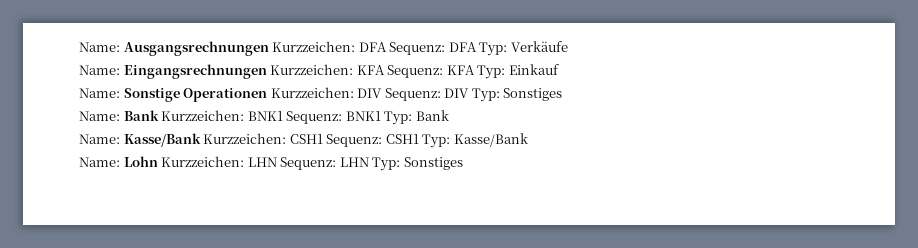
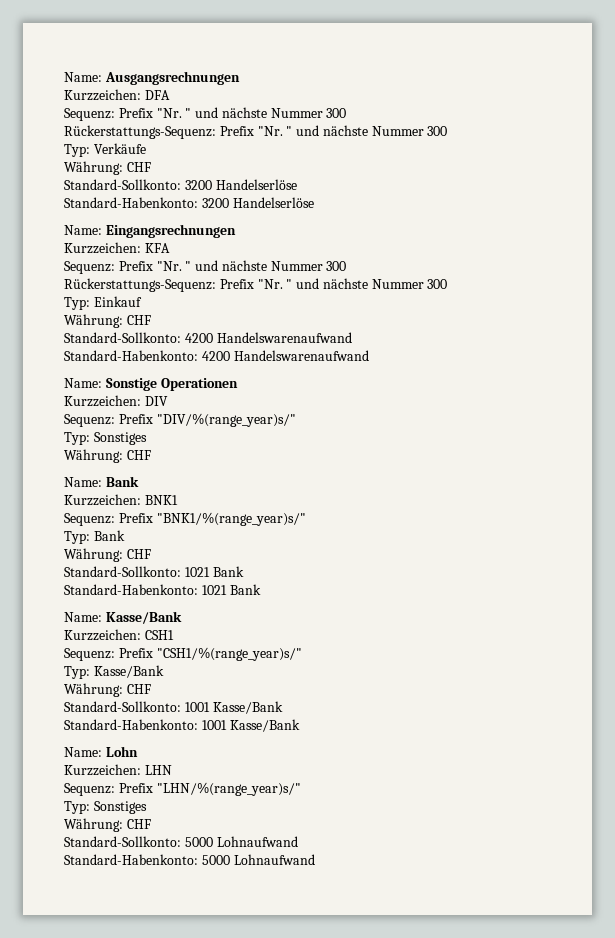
(269, 48) none -> (240, 78) //
[389,41,568,56] Sequenz: DFA Typ: Verkäufe -> [64,107,347,121] [64,125,448,139] [64,143,146,157] [64,161,151,175] [64,179,297,190] [64,197,314,208] // Sequenz: Prefix "Nr. " und nächste Nummer 300 // Rückerstattungs-Sequenz: Prefix "Nr. " und nächste Nummer 300 // Typ: Verkäufe // Währung: CHF // Standard-Sollkonto: 3200 Handelserlöse // Standard-Habenkonto: 3200 Handelserlöse
(267, 71) none -> (236, 231) //
[387,64,559,79] Sequenz: KFA Typ: Einkauf -> [64,260,347,274] [64,278,448,292] [64,296,142,310] [64,314,151,328] [64,332,352,343] [64,350,369,361] // Sequenz: Prefix "Nr. " und nächste Nummer 300 // Rückerstattungs-Sequenz: Prefix "Nr. " und nächste Nummer 300 // Typ: Einkauf // Währung: CHF // Standard-Sollkonto: 4200 Handelswarenaufwand // Standard-Habenkonto: 4200 Handelswarenaufwand
(268, 95) none -> (238, 384) //
[384,88,563,102] Sequenz: DIV Typ: Sonstiges -> [64,413,296,427] [64,432,147,445] [64,449,151,463] // Sequenz: Prefix "DIV/%(range_year)s/" // Typ: Sonstiges // Währung: CHF
(159, 115) none -> (139, 481) //
[286,111,381,124] Sequenz: BNK1 -> [64,512,306,526] // Sequenz: Prefix "BNK1/%(range_year)s/" //
(449, 115) none -> [64,548,151,562] [64,566,244,577] [64,584,261,595] // Währung: CHF // Standard-Sollkonto: 1021 Bank // Standard-Habenkonto: 1021 Bank
(201, 140) none -> (182, 617) //
[326,134,419,147] Sequenz: CSH1 -> [64,647,302,661] // Sequenz: Prefix "CSH1/%(range_year)s/" //
(528, 140) none -> [64,683,151,697] [64,701,283,714] [64,719,300,732] // Währung: CHF // Standard-Sollkonto: 1001 Kasse/Bank // Standard-Habenkonto: 1001 Kasse/Bank
(158, 161) none -> (138, 751) //
[280,157,463,171] Sequenz: LHN Typ: Sonstiges -> [64,782,301,796] [64,801,147,814] [64,818,151,832] [64,836,298,847] [64,854,315,865] // Sequenz: Prefix "LHN/%(range_year)s/" // Typ: Sonstiges // Währung: CHF // Standard-Sollkonto: 5000 Lohnaufwand // Standard-Habenkonto: 5000 Lohnaufwand

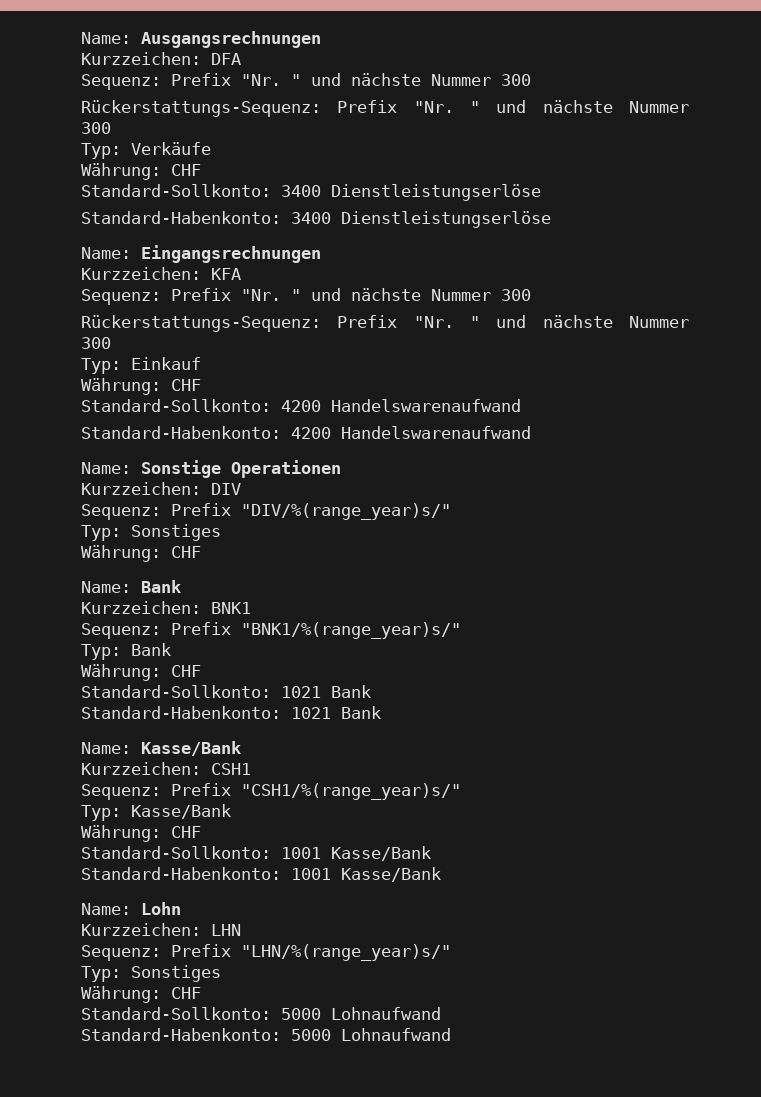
[184,179,297,190] [64,197,314,208] 3200 Handelserlöse // Standard-Habenkonto: 3200 Handelserlöse -> [281,184,541,201] [81,211,551,228] 3400 Dienstleistungserlöse // Standard-Habenkonto: 3400 Dienstleistungserlöse

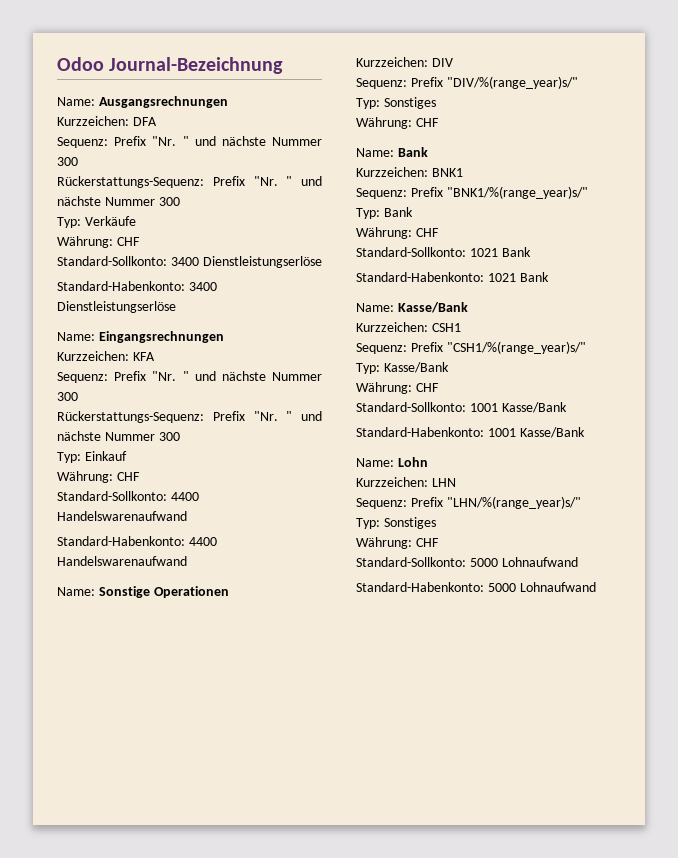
(81, 38) none -> [57,57,284,74] Odoo Journal-Bezeichnung //
[281,400,321,412] 4200 -> [170,492,199,501] 4400
[291,427,331,439] 4200 -> [188,537,217,546] 4400

